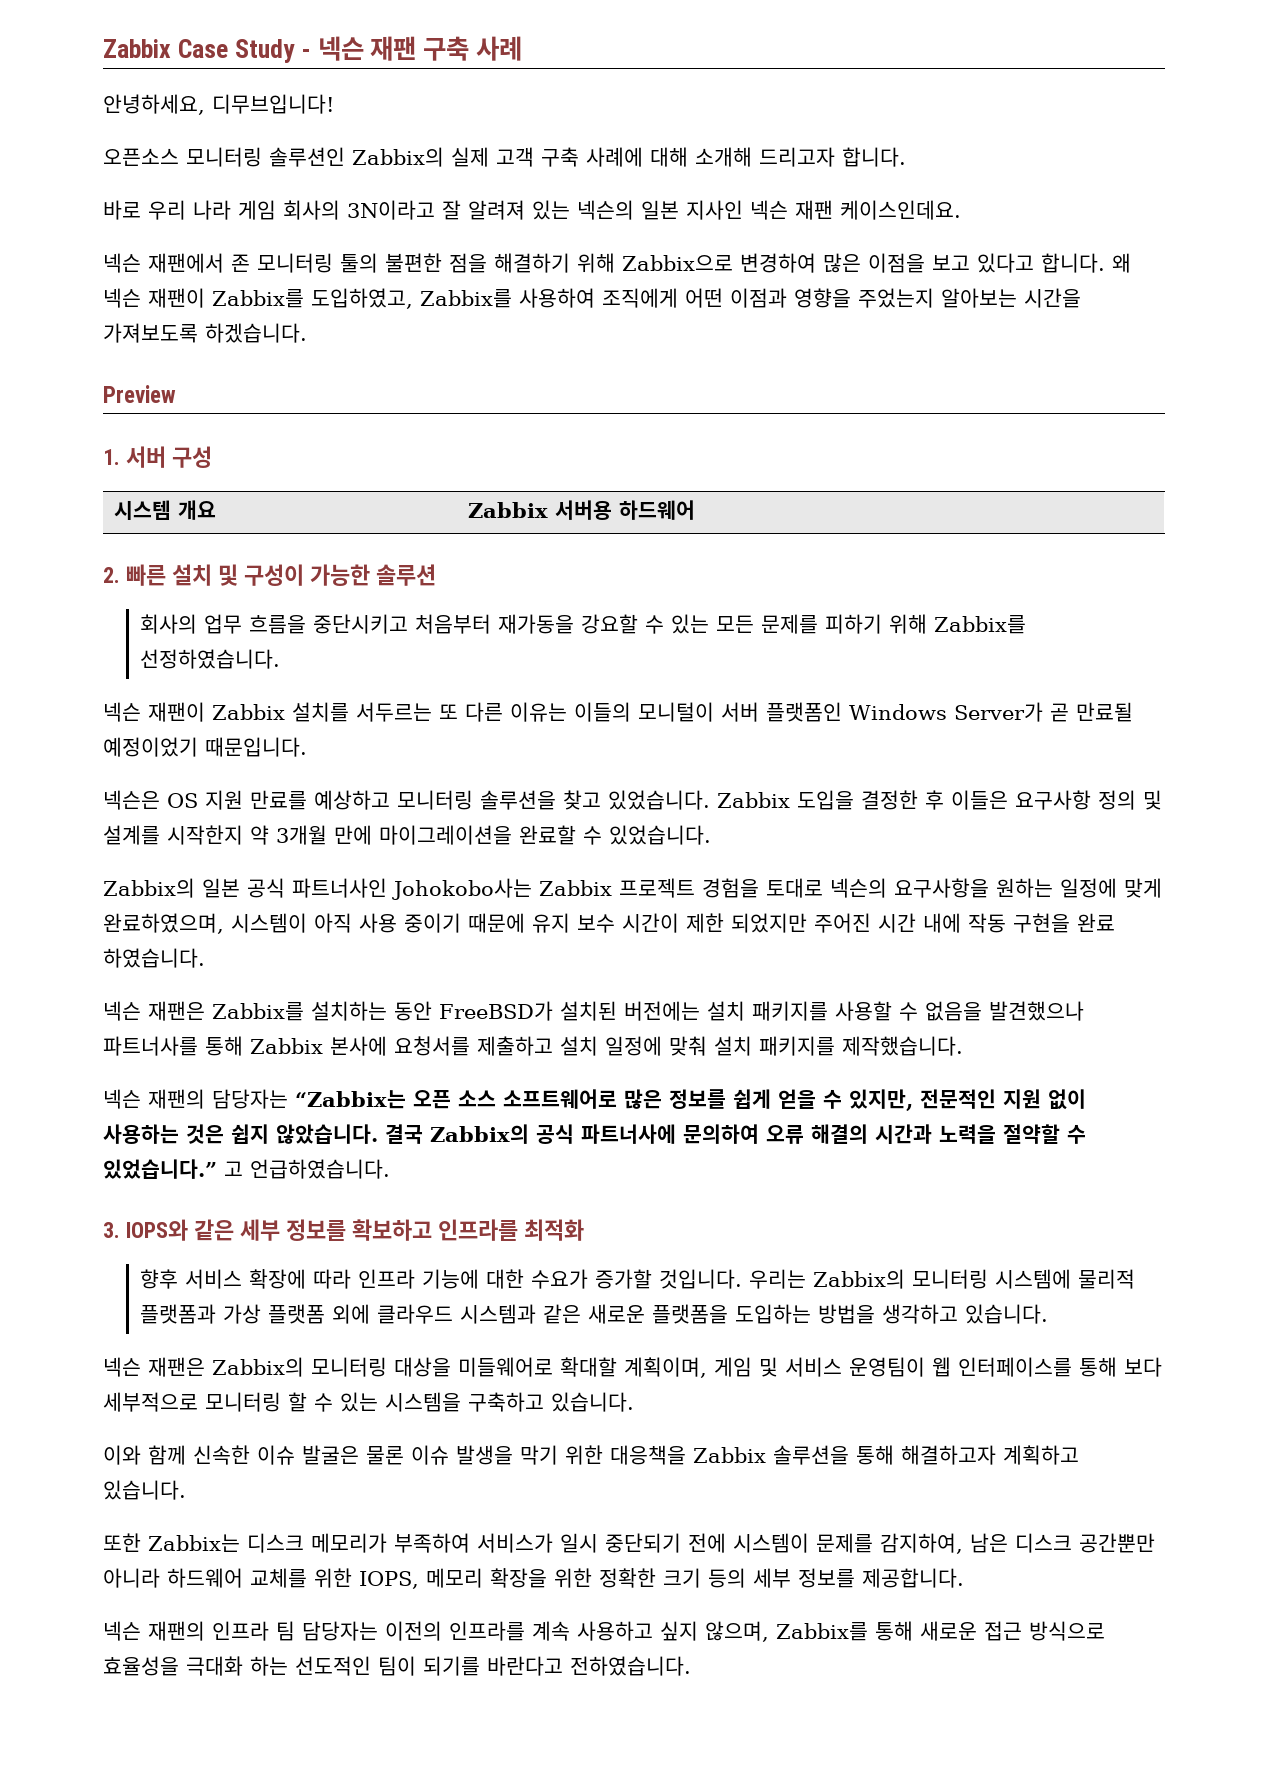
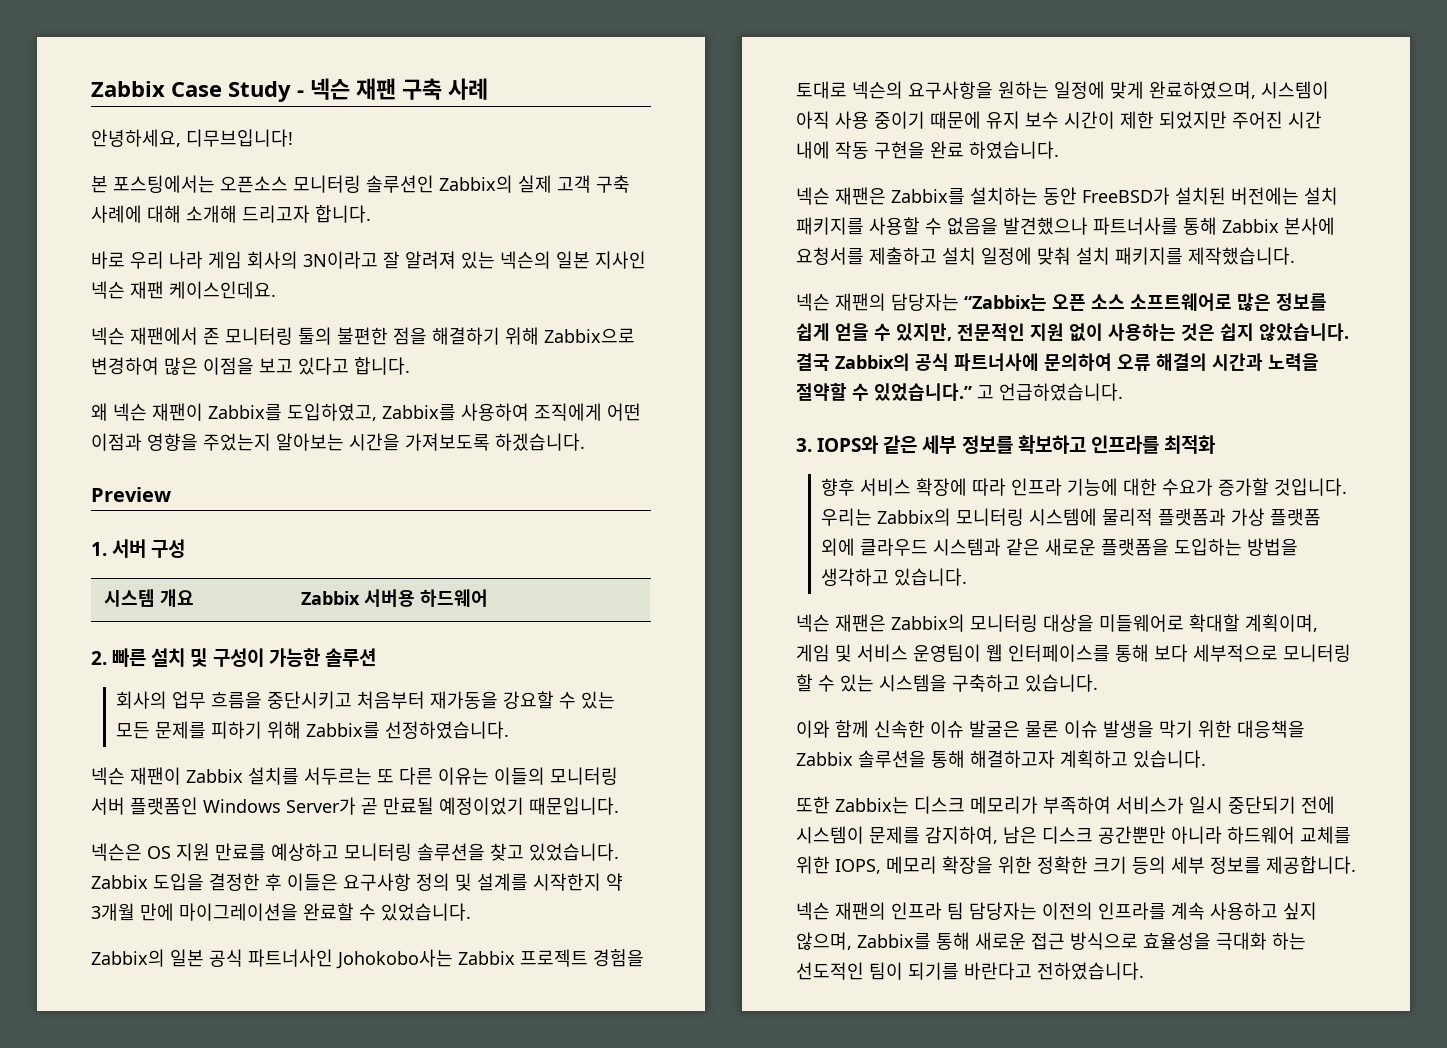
(334, 104) none -> [91,175,215,193] 본 포스팅에서는
(1105, 263) none -> (410, 366) //
[638,702,714,722] 모니털이 -> [550,767,618,785] 모니터링

